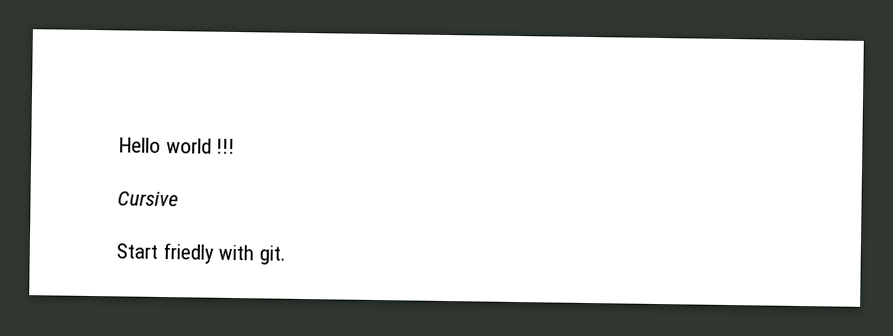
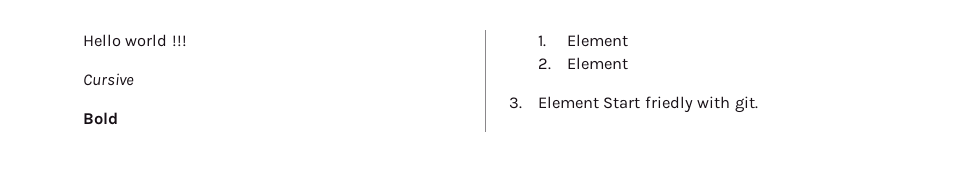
(179, 198) none -> [83,112,118,125] [537,34,628,47] [537,57,628,70] [509,96,599,109] Bold // 1. Element // 2. Element // 3. Element

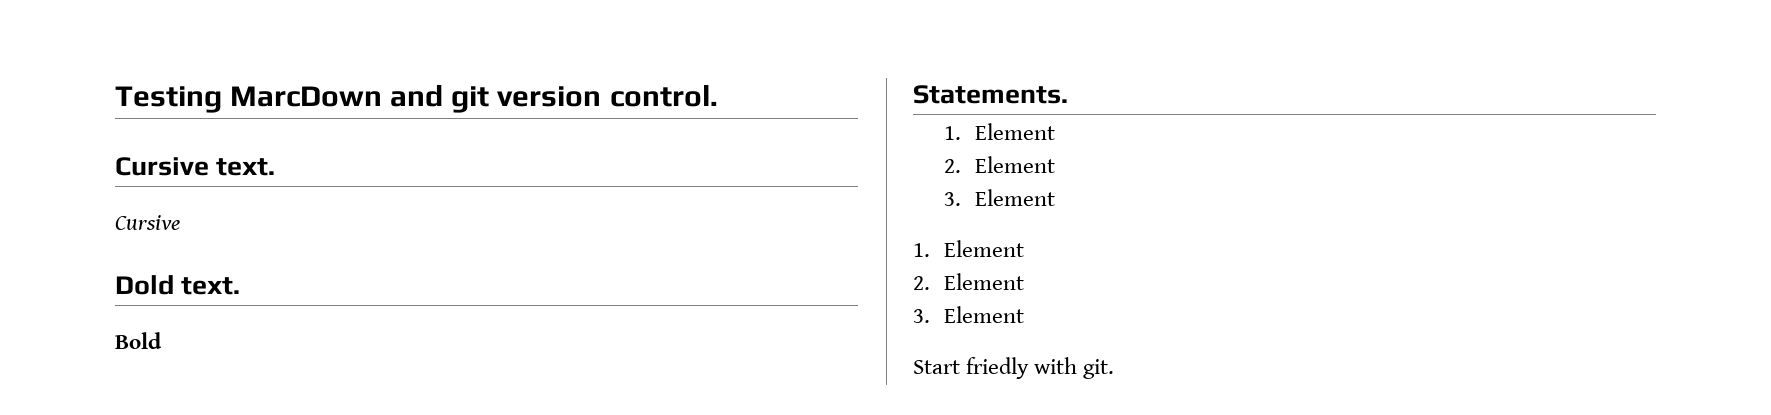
[83,34,187,47] [83,73,134,86] Hello world !!! // Cursive -> [115,85,718,113] [115,157,276,176] [115,215,180,230] [115,275,241,295] Testing MarcDown and git version control. // Cursive text. // Cursive // Dold text.
[537,34,628,47] [537,57,628,70] [509,96,599,109] // 1. Element // 2. Element // 3. Element -> [913,85,1068,104] [944,123,1056,140] [944,156,1056,173] [944,189,1056,206] [913,240,1025,257] [913,273,1025,290] [913,306,1025,323] // Statements. // 1. Element // 2. Element // 3. Element // 1. Element // 2. Element // 3. Element //

